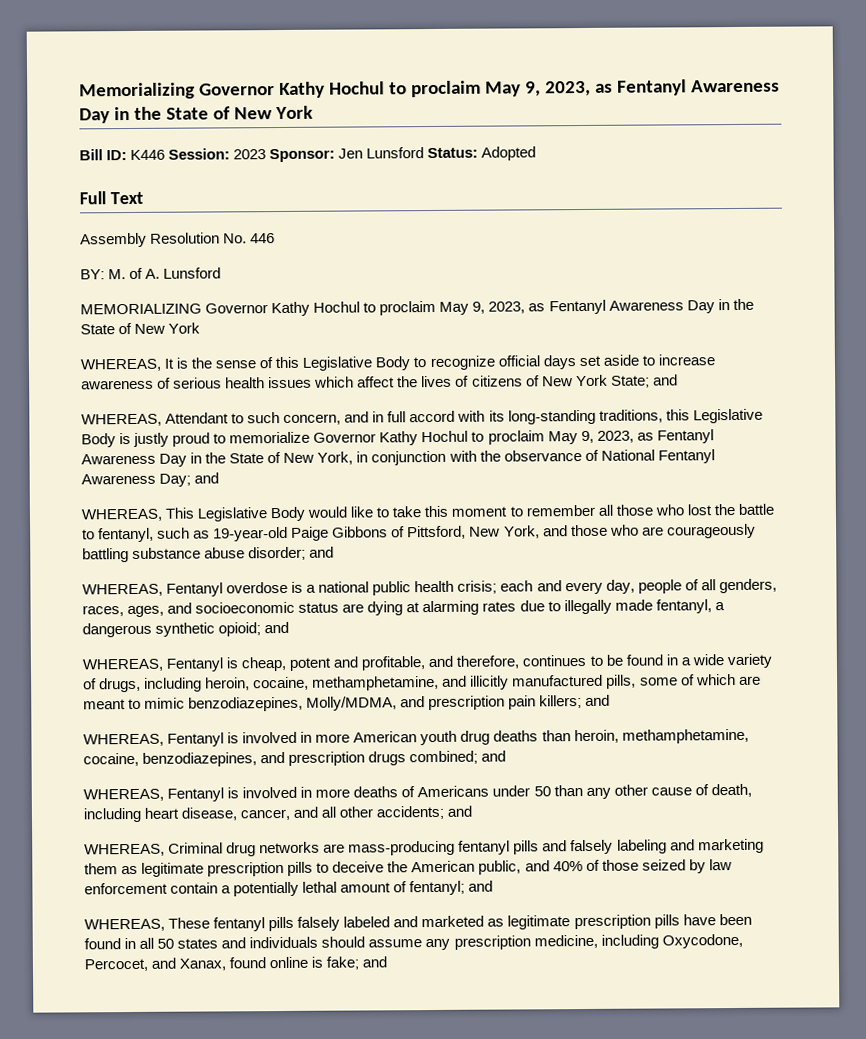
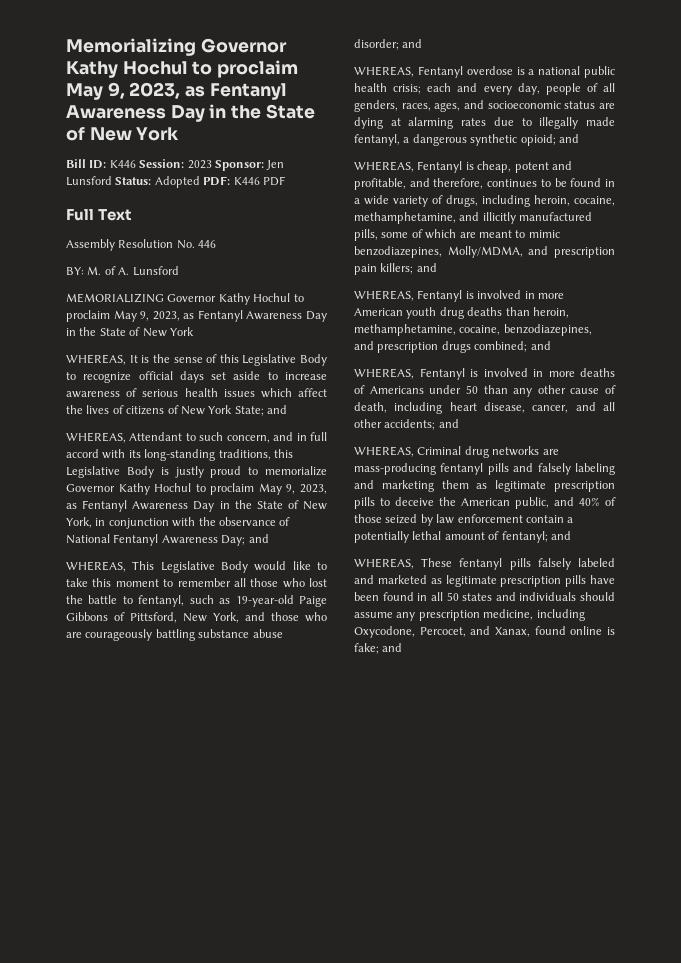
(537, 153) none -> [203,176,285,186] PDF: K446 PDF

